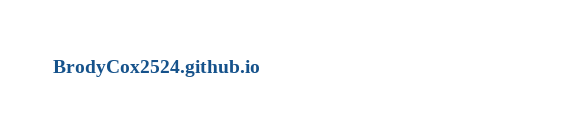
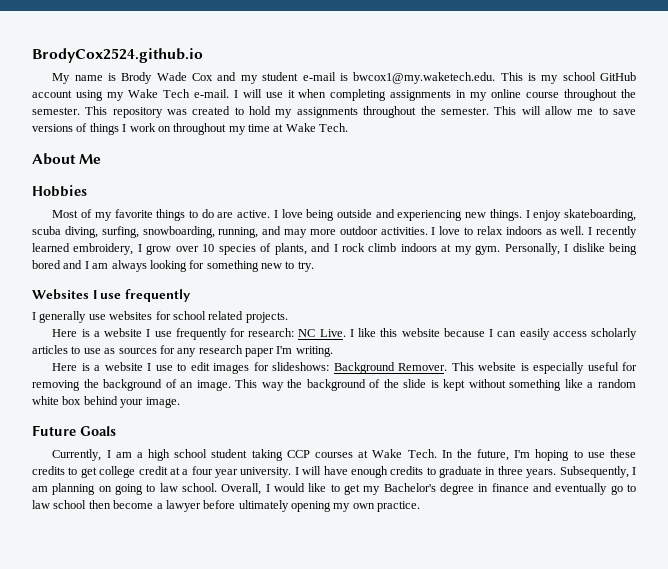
(260, 68) none -> [52,72,637,84] [32,89,637,101] [32,106,637,118] [32,123,349,135] [32,153,102,165] [32,185,87,197] [52,209,637,221] [32,226,637,238] [32,243,637,255] [32,260,314,272] [32,289,190,302] [32,311,288,323] [52,328,638,340] [32,345,333,357] [52,362,638,374] [32,379,636,391] [32,396,180,408] [32,425,116,436] [52,449,636,461] [32,466,637,478] [32,483,636,495] [32,500,421,512] // My name is Brody Wade Cox and my student e-mail is bwcox1@my.waketech.edu. This is my school GitHub account using my Wake Tech e-mail. I will use it when completing assignments in my online course throughout the semester. This repository was created to hold my assignments throughout the semester. This will allow me to save versions of things I work on throughout my time at Wake Tech. // About Me // Hobbies // Most of my favorite things to do are active. I love being outside and experiencing new things. I enjoy skateboarding, scuba diving, surfing, snowboarding, running, and may more outdoor activities. I love to relax indoors as well. I recently learned embroidery, I grow over 10 species of plants, and I rock climb indoors at my gym. Personally, I dislike being bored and I am always looking for something new to try. // Websites I use frequently // I generally use websites for school related projects. // Here is a website I use frequently for research: NC Live. I like this website because I can easily access scholarly articles to use as sources for any research paper I'm writing. // Here is a website I use to edit images for slideshows: Background Remover. This website is especially useful for removing the background of an image. This way the background of the slide is kept without something like a random white box behind your image. // Future Goals // Currently, I am a high school student taking CCP courses at Wake Tech. In the future, I'm hoping to use these credits to get college credit at a four year university. I will have enough credits to graduate in three years. Subsequently, I am planning on going to law school. Overall, I would like to get my Bachelor's degree in finance and eventually go to law school then become a lawyer before ultimately opening my own practice.

